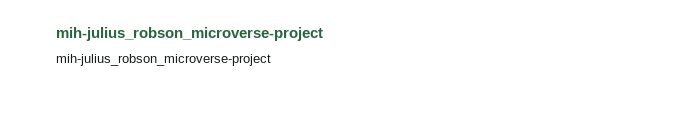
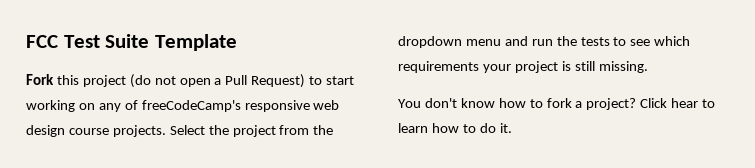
[56,27,323,41] [56,54,271,66] mih-julius_robson_microverse-project // mih-julius_robson_microverse-project -> [26,34,237,51] [26,74,355,88] [26,100,340,112] [26,125,334,137] [398,36,691,48] [398,61,648,73] [398,98,716,110] [398,123,512,133] FCC Test Suite Template // Fork this project (do not open a Pull Request) to start working on any of freeCodeCamp's responsive web design course projects. Select the project from the dropdown menu and run the tests to see which requirements your project is still missing. // You don't know how to fork a project? Click hear to learn how to do it.

